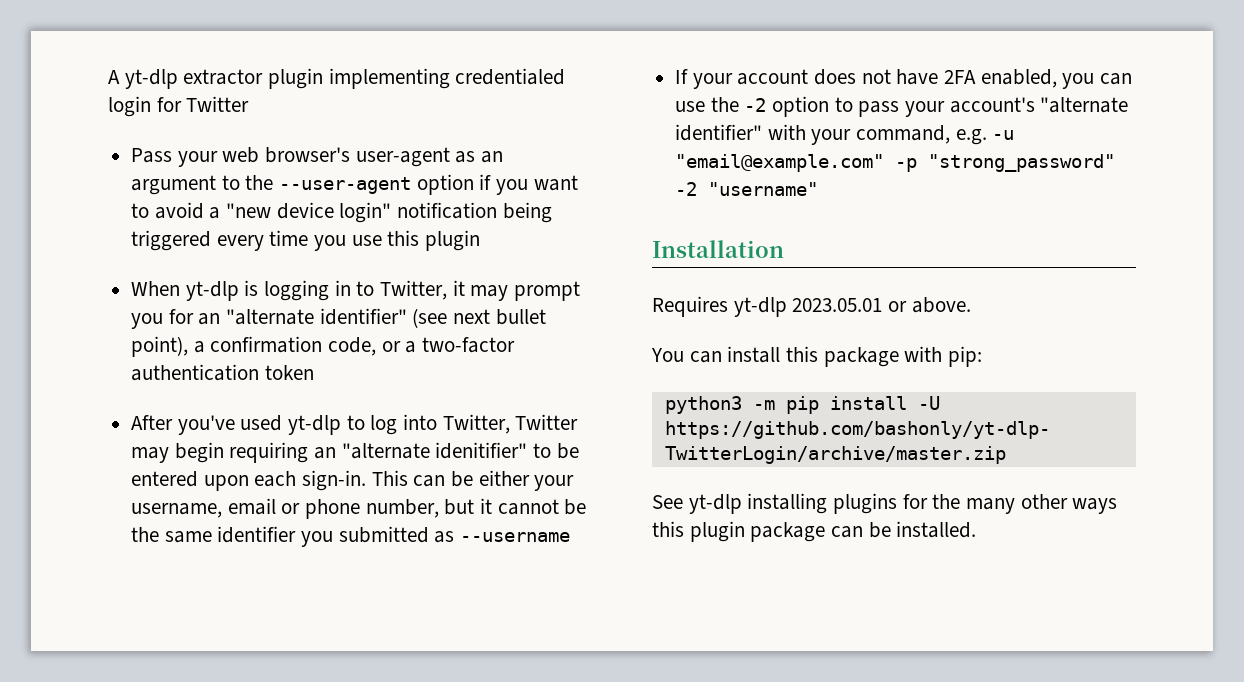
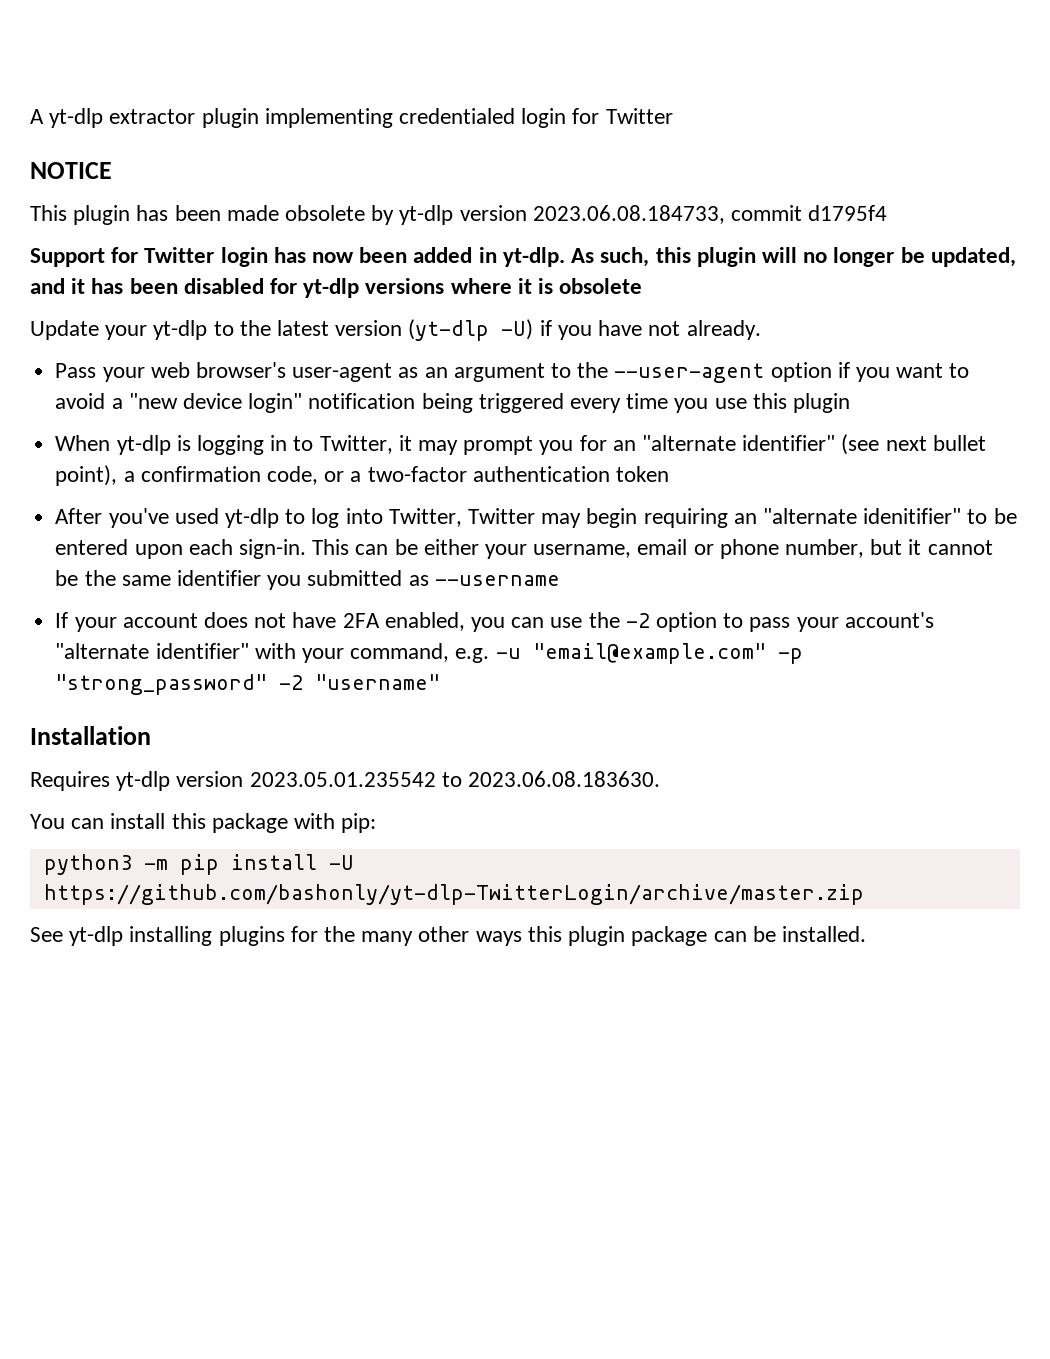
(250, 104) none -> [30,162,112,179] [30,205,888,225] [30,247,1016,267] [30,278,643,298] [30,319,761,341] // NOTICE // This plugin has been made obsolete by yt-dlp version 2023.06.08.184733, commit d1795f4 // Support for Twitter login has now been added in yt-dlp. As such, this plugin will no longer be updated, and it has been disabled for yt-dlp versions where it is obsolete // Update your yt-dlp to the latest version (yt-dlp -U) if you have not already.
[792,297,971,313] 2023.05.01 or above. -> [176,771,661,787] version 2023.05.01.235542 to 2023.06.08.183630.

